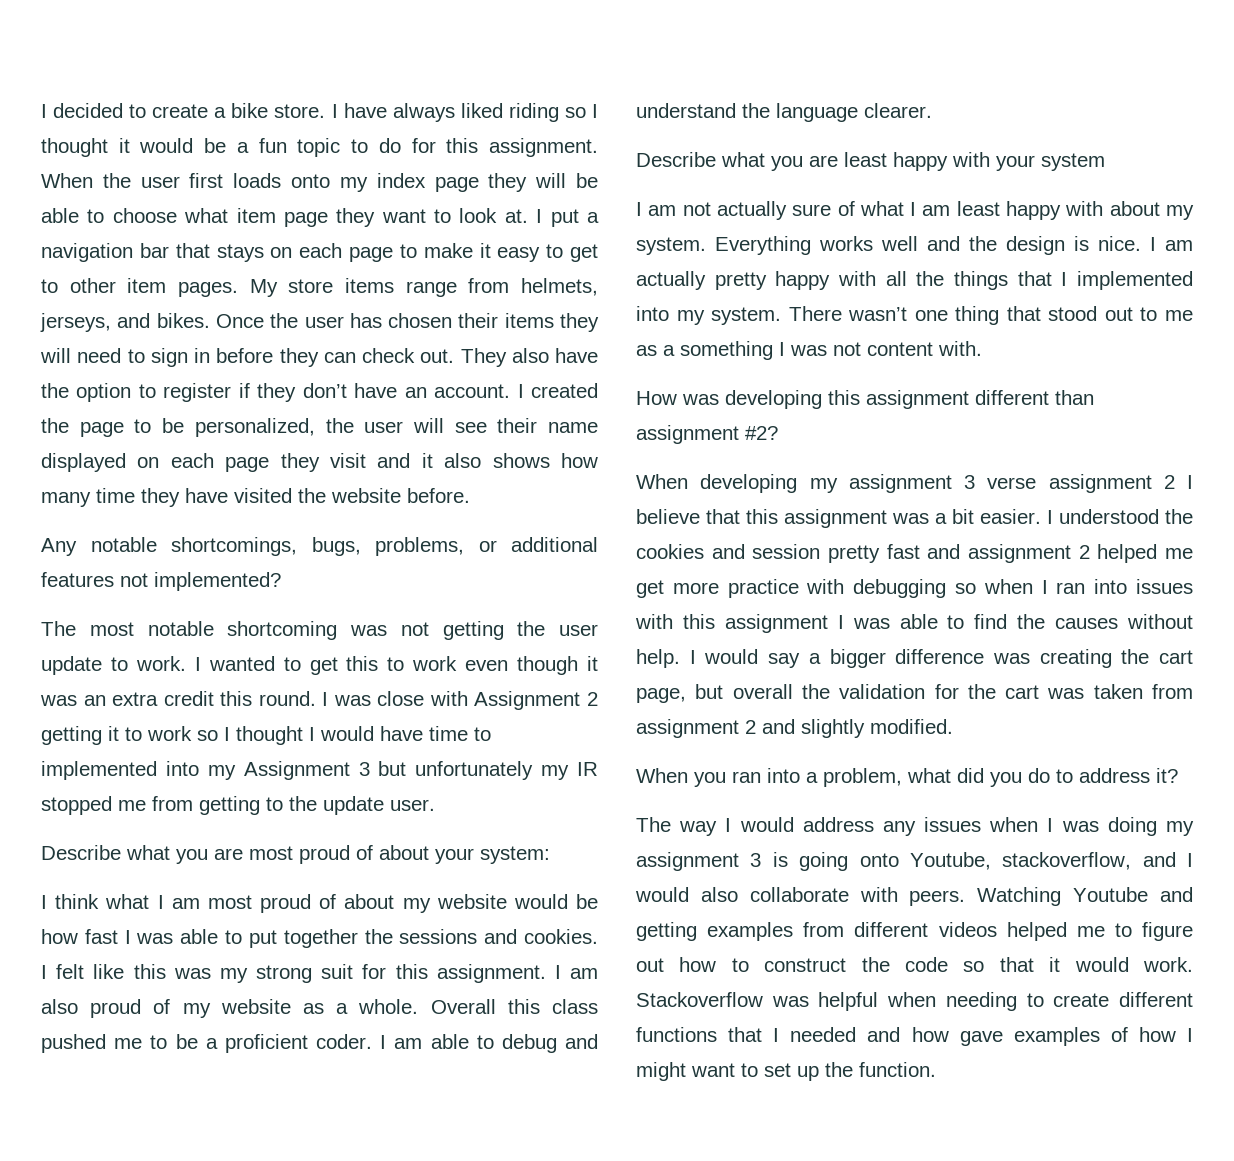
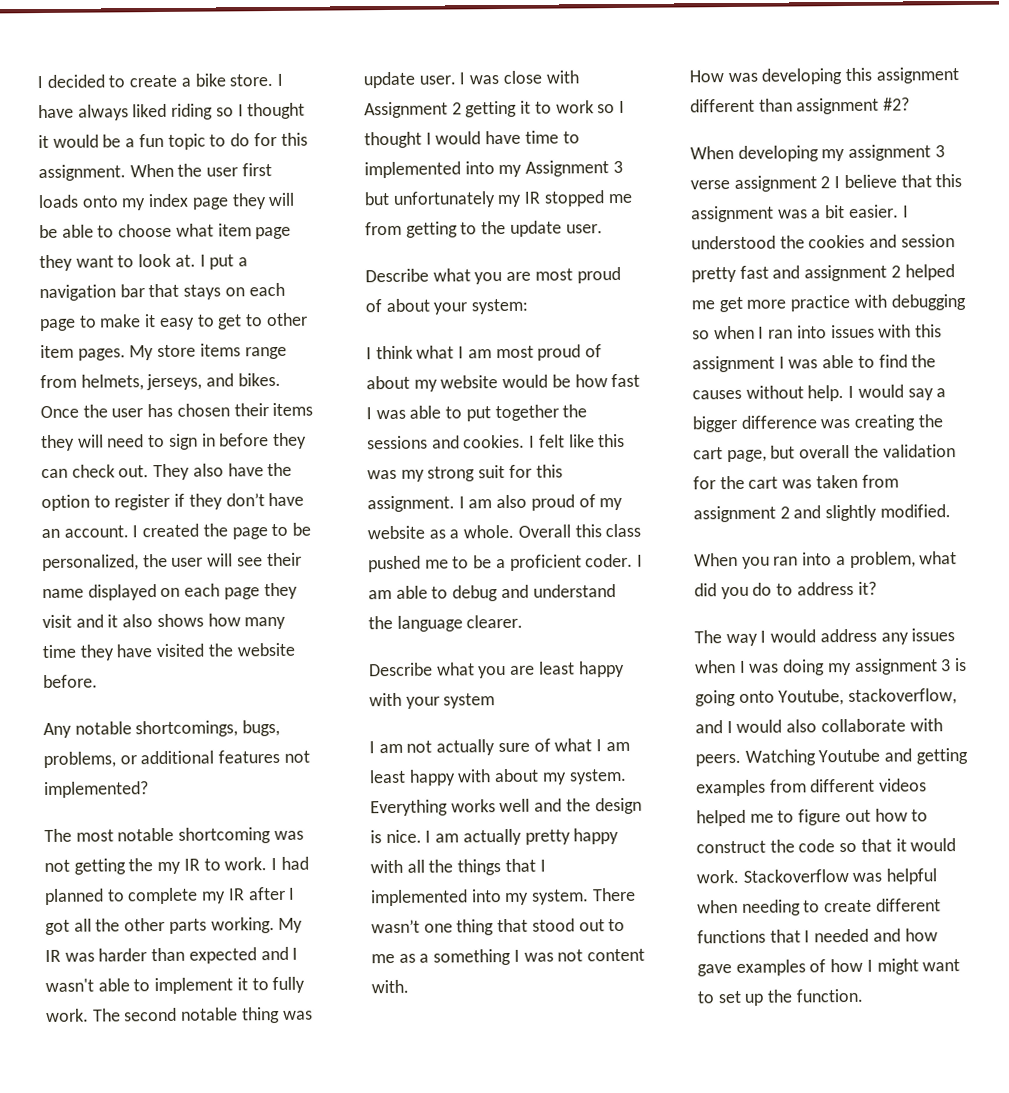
[559,624,598,636] [41,656,102,675] user update -> [157,858,200,875] my IR
[208,656,599,675] [40,691,316,706] wanted to get this to work even though it was an extra credit this round. -> [280,856,309,870] [44,886,296,906] [45,917,304,936] [45,946,299,964] [45,976,306,995] [46,1006,313,1024] [363,71,456,89] had planned to complete my IR after I got all the other parts working. My IR was harder than expected and I wasn't able to implement it to fully work. The second notable thing was update user.

